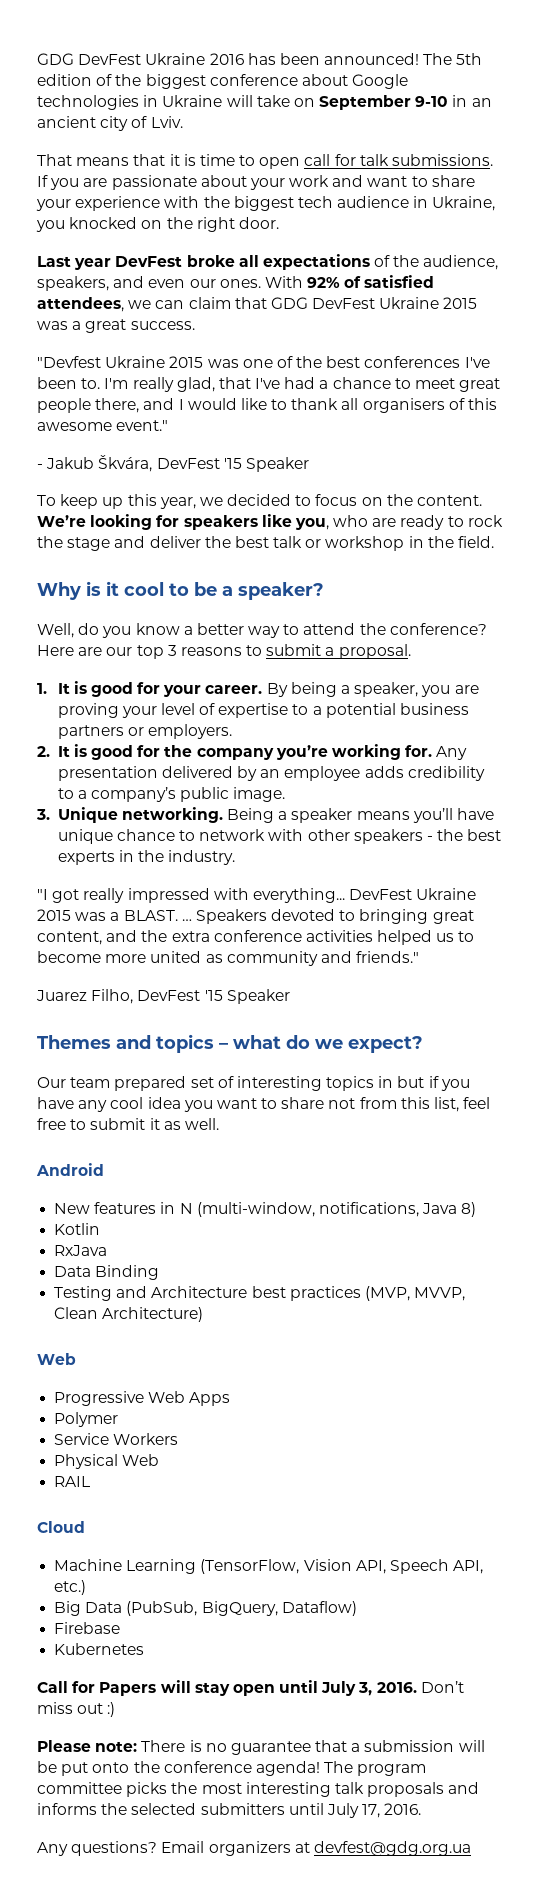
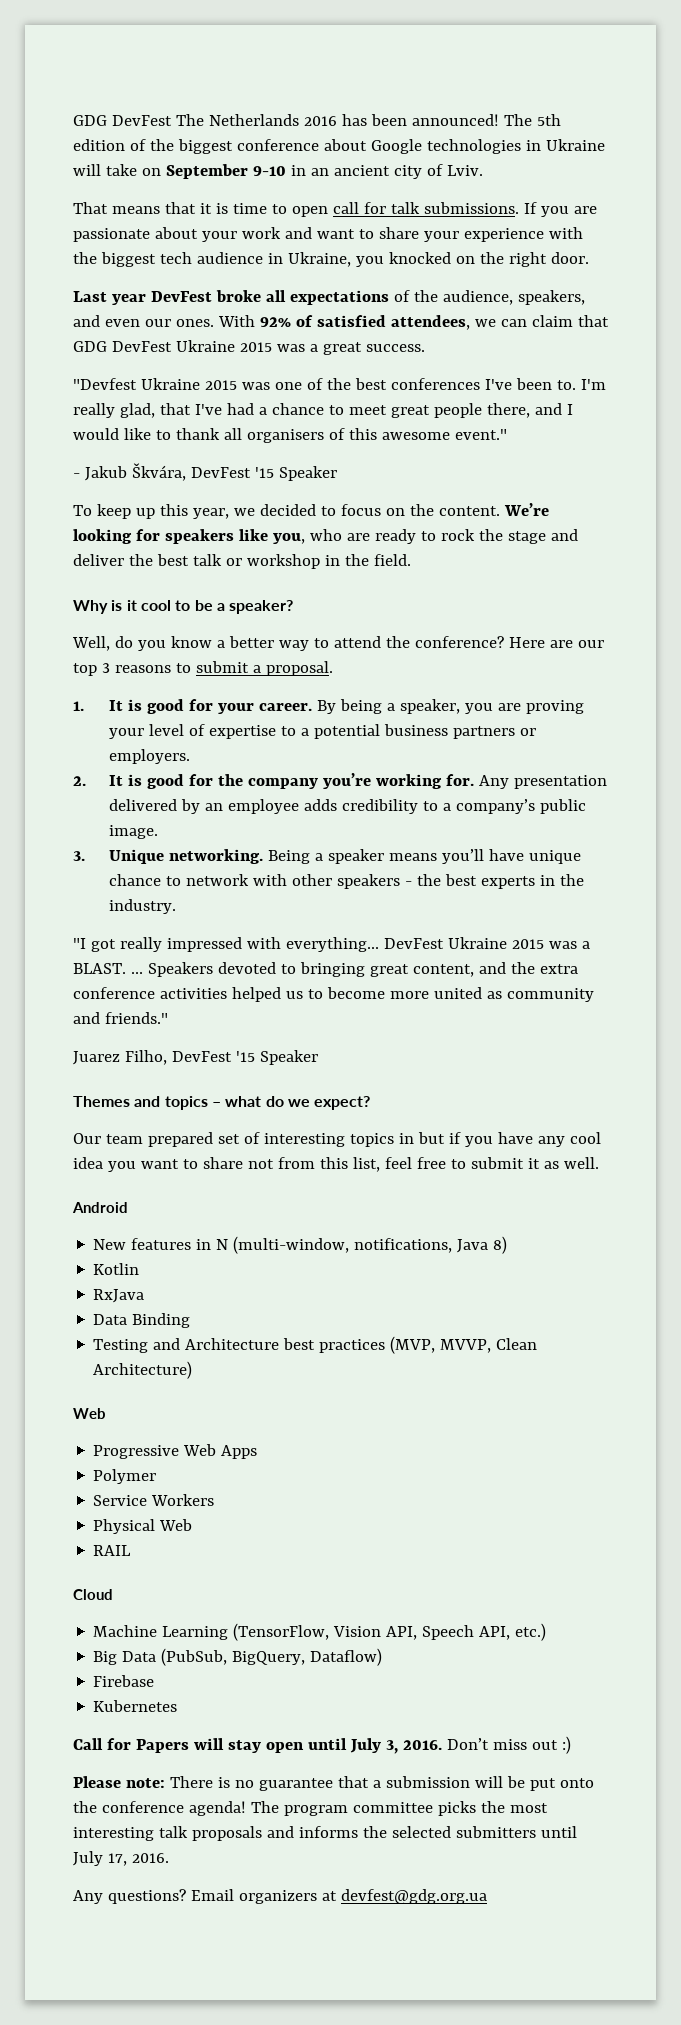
[37,53,206,65] GDG DevFest Ukraine -> [73,114,299,126] GDG DevFest The Netherlands

